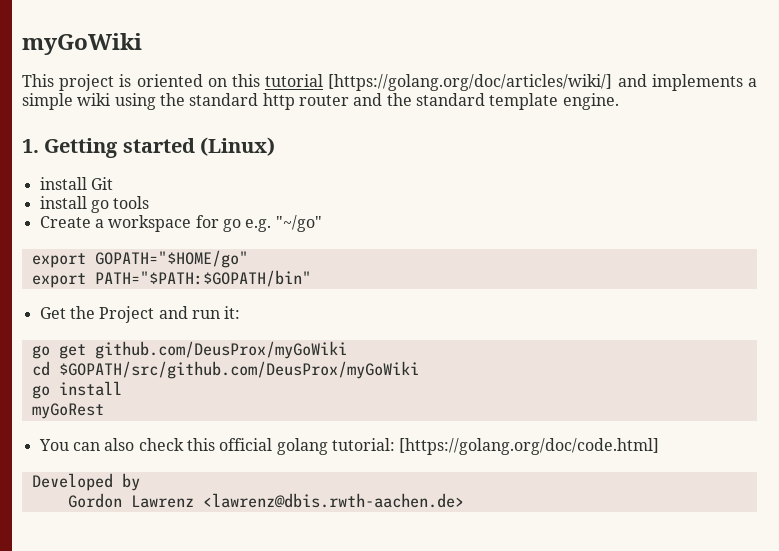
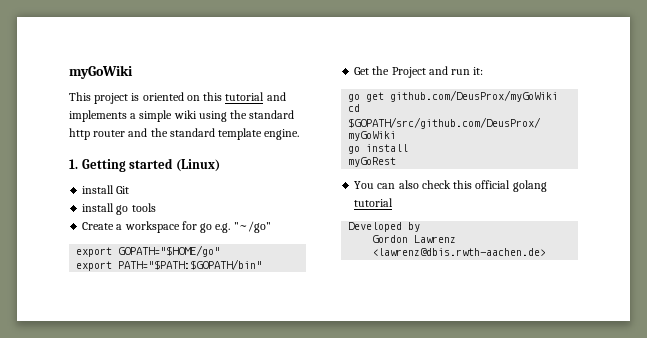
[328,74,613,91] [https://golang.org/doc/articles/wiki/] -> (265, 96) none
[331,438,660,455] tutorial: [https://golang.org/doc/code.html] -> [354,198,394,207] tutorial

